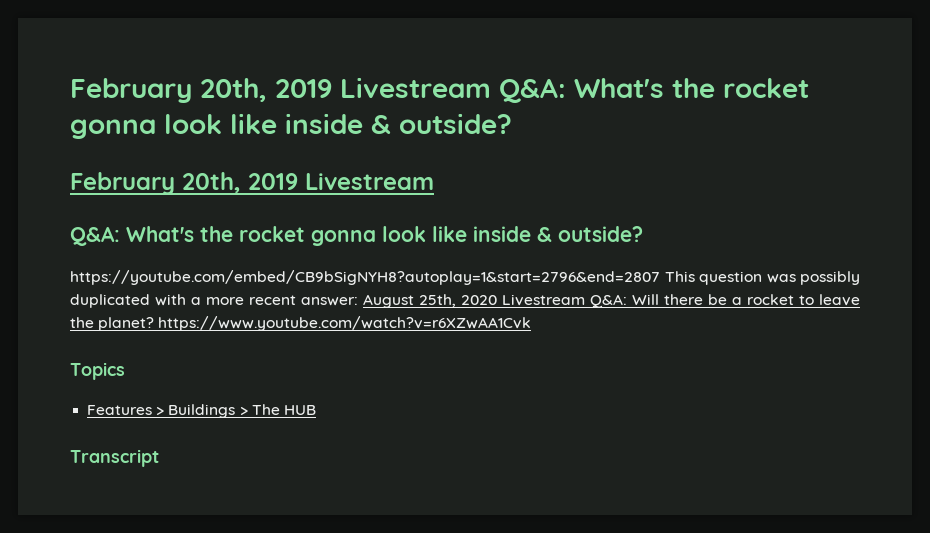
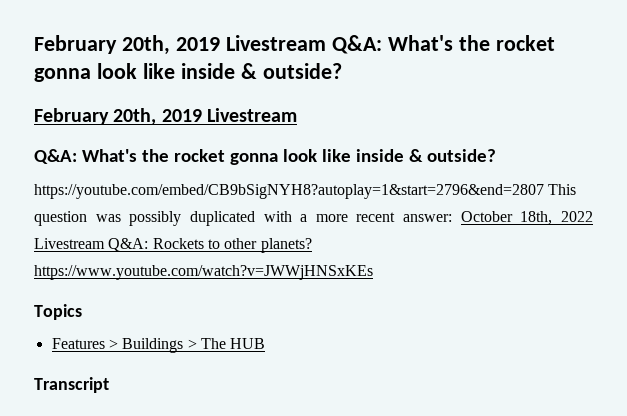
[363,294,860,308] [70,316,532,331] August 25th, 2020 Livestream Q&A: Will there be a rocket to leave the planet? https://www.youtube.com/watch?v=r6XZwAA1Cvk -> [460,211,593,225] [34,238,312,253] [34,265,373,280] October 18th, 2022 Livestream Q&A: Rockets to other planets? https://www.youtube.com/watch?v=JWWjHNSxKEs

